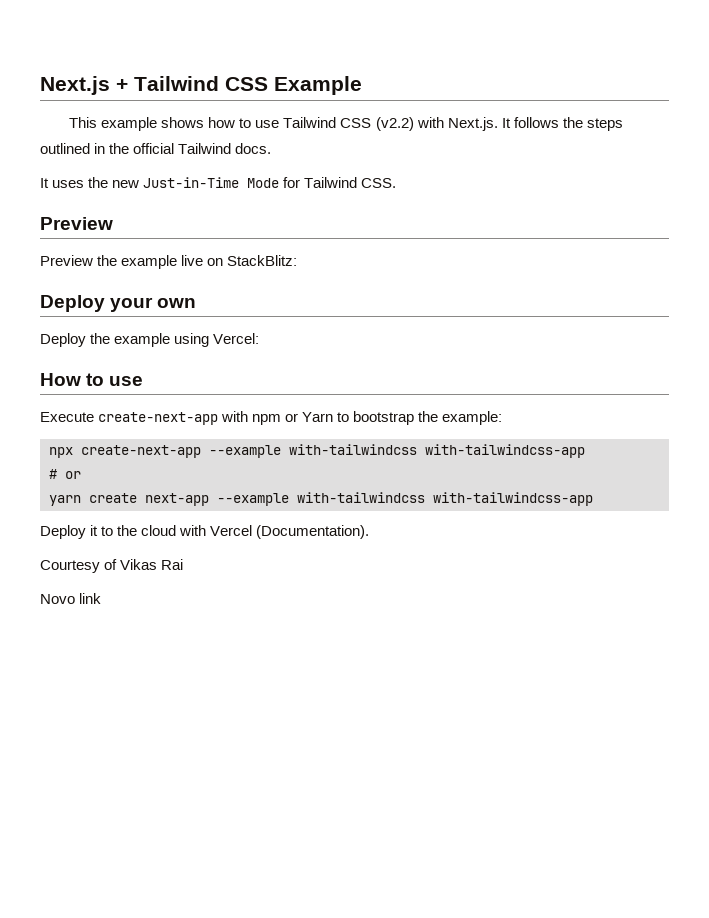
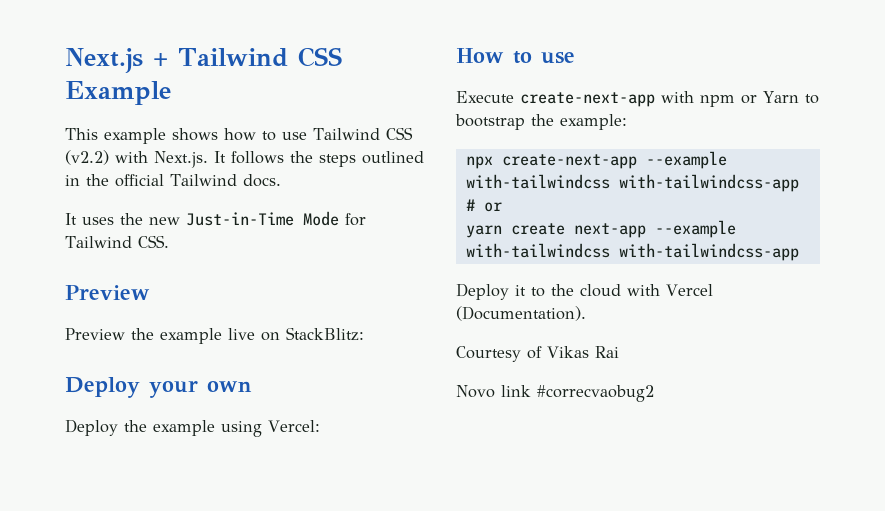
(102, 598) none -> [537,385,654,402] #correcvaobug2

